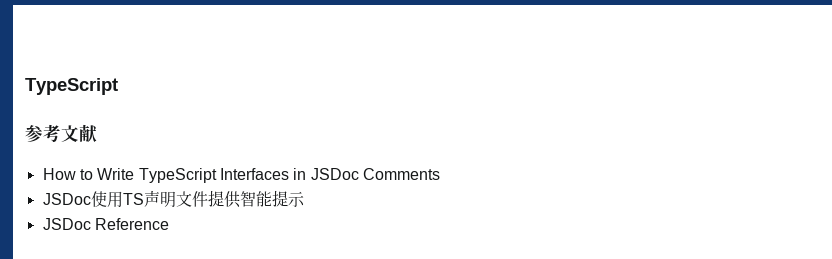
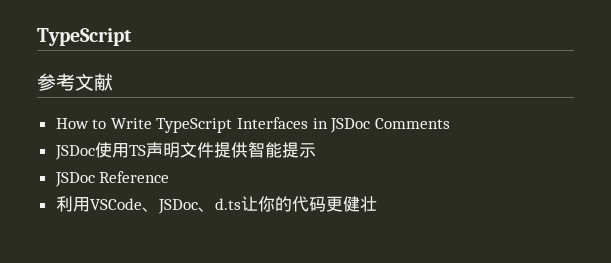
(169, 224) none -> [55,196,377,214] // 利用VSCode、JSDoc、d.ts让你的代码更健壮

